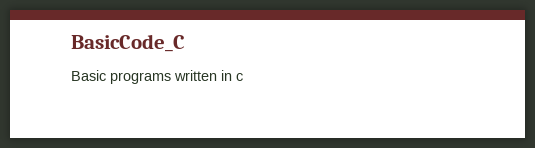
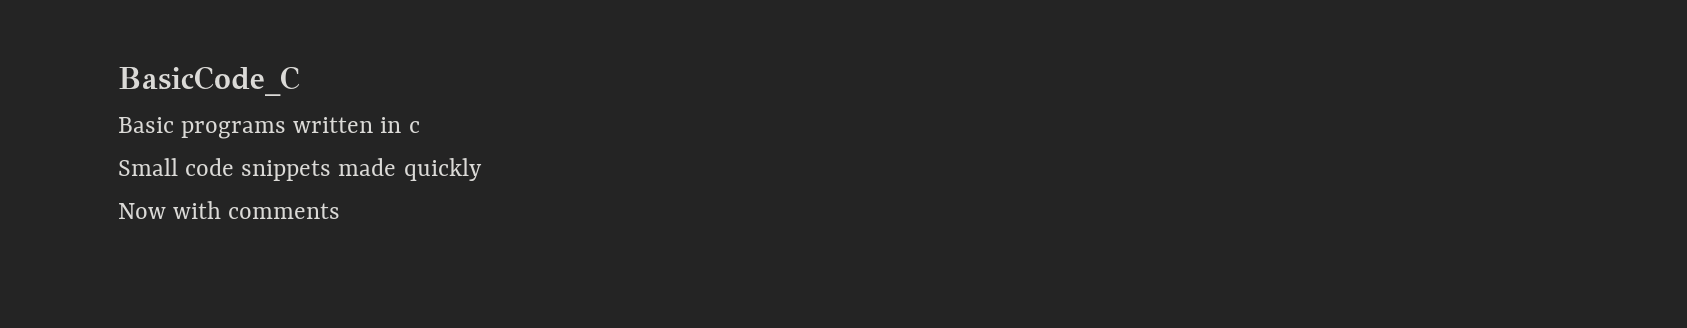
(243, 77) none -> [118,158,482,181] [118,201,341,219] // Small code snippets made quickly // Now with comments

